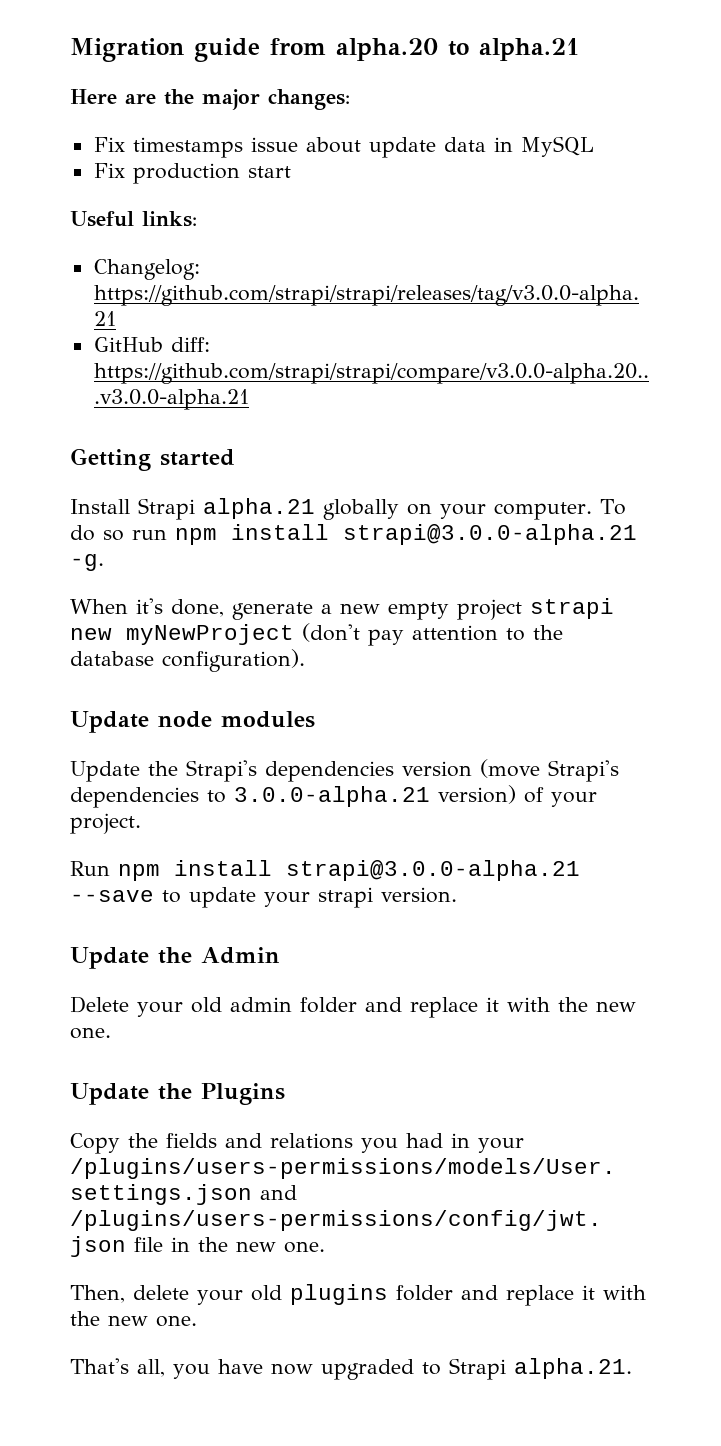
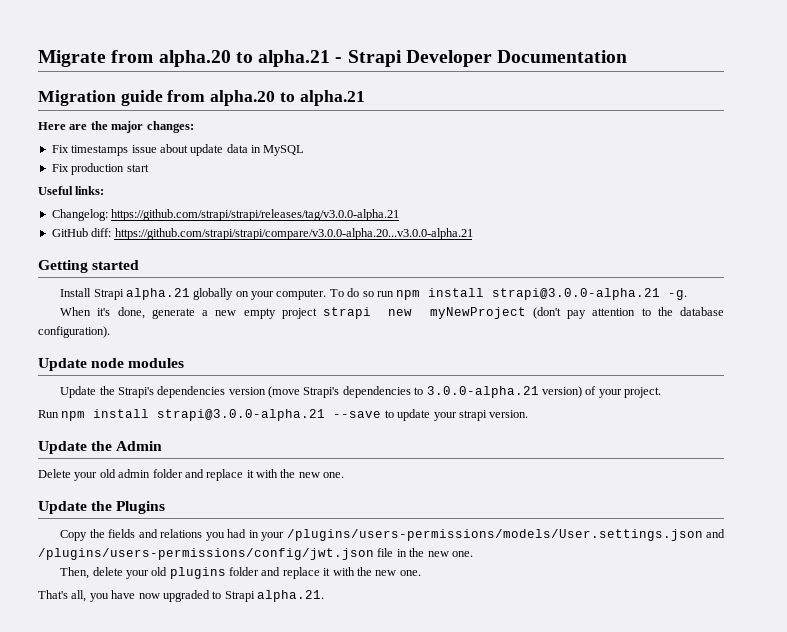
(70, 50) none -> [38,50,628,67] Migrate from alpha.20 to alpha.21 - Strapi Developer Documentation //

